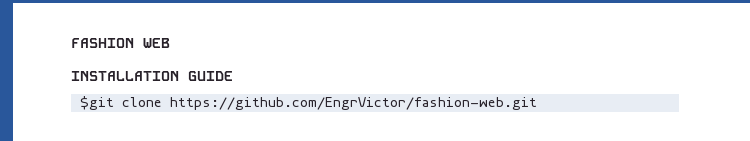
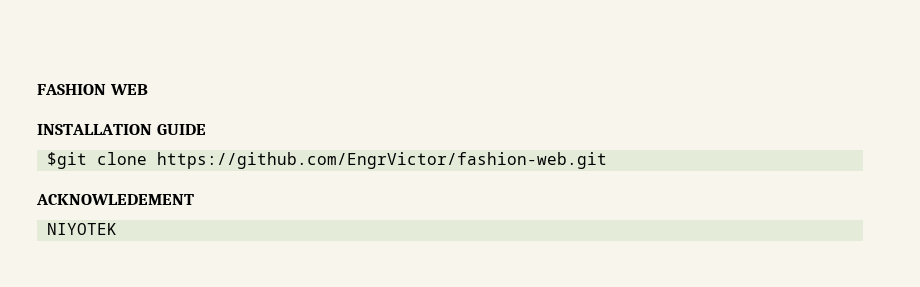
(537, 103) none -> [36,194,194,205] [47,223,118,235] // ACKNOWLEDEMENT // NIYOTEK

